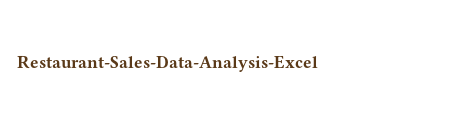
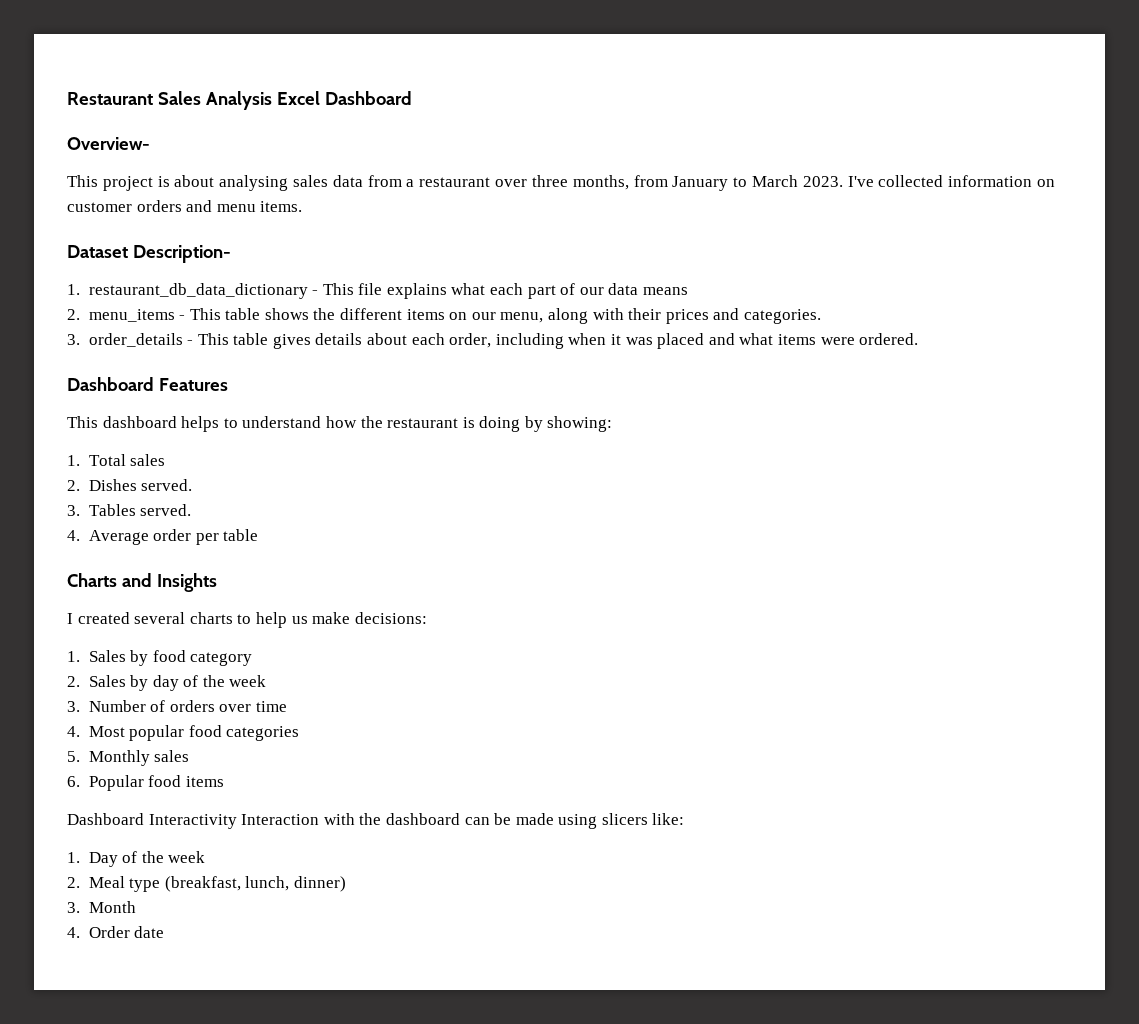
[17,55,318,72] Restaurant-Sales-Data-Analysis-Excel -> [67,91,412,110] [67,137,150,150] [67,175,1056,191] [67,200,303,212] [67,245,231,263] [67,283,688,299] [67,308,821,324] [67,333,919,349] [67,377,228,391] [67,416,613,432] [67,454,166,466] [67,479,193,491] [67,504,192,516] [67,529,259,545] [67,573,217,592] [67,612,427,628] [67,650,253,666] [67,675,267,691] [67,700,287,712] [67,725,300,741] [67,750,190,766] [67,775,224,791] [67,813,685,829] [67,851,206,867] [67,876,346,892] [67,901,136,913] [67,926,165,938] Restaurant Sales Analysis Excel Dashboard // Overview- // This project is about analysing sales data from a restaurant over three months, from January to March 2023. I've collected information on customer orders and menu items. // Dataset Description- // 1. restaurant_db_data_dictionary - This file explains what each part of our data means // 2. menu_items - This table shows the different items on our menu, along with their prices and categories. // 3. order_details - This table gives details about each order, including when it was placed and what items were ordered. // Dashboard Features // This dashboard helps to understand how the restaurant is doing by showing: // 1. Total sales // 2. Dishes served. // 3. Tables served. // 4. Average order per table // Charts and Insights // I created several charts to help us make decisions: // 1. Sales by food category // 2. Sales by day of the week // 3. Number of orders over time // 4. Most popular food categories // 5. Monthly sales // 6. Popular food items // Dashboard Interactivity Interaction with the dashboard can be made using slicers like: // 1. Day of the week // 2. Meal type (breakfast, lunch, dinner) // 3. Month // 4. Order date

